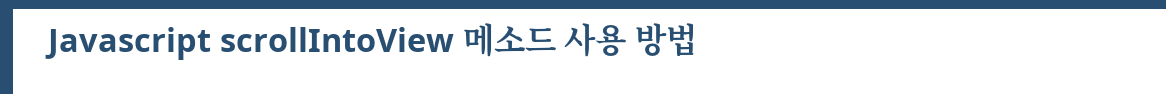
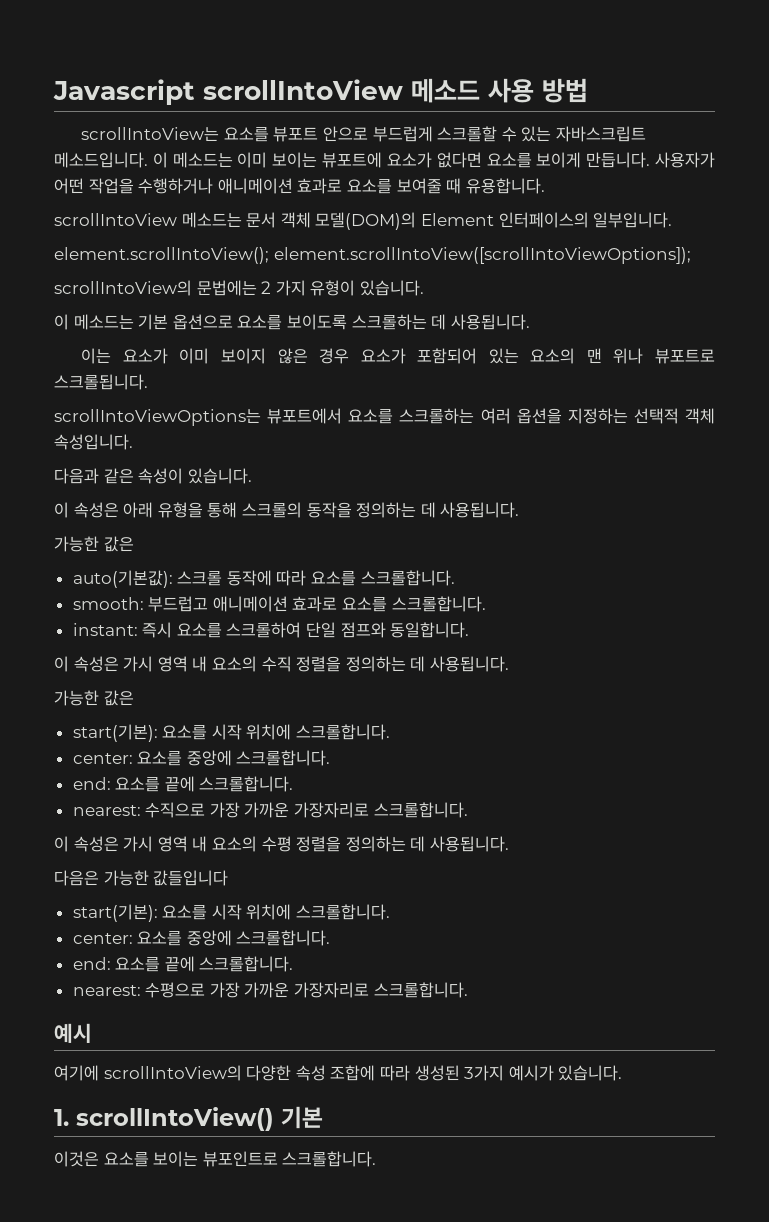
(698, 40) none -> [81,126,646,142] [54,152,715,168] [54,178,545,194] [54,212,673,230] [54,247,691,264] [54,280,424,296] [54,314,530,330] [81,348,716,364] [54,374,148,390] [54,408,715,426] [54,434,133,450] [54,468,252,484] [54,502,520,518] [54,536,134,552] [72,570,455,588] [72,596,486,612] [72,622,470,638] [54,656,509,672] [54,690,134,706] [72,724,391,742] [72,750,331,766] [72,776,294,792] [72,802,468,818] [54,836,509,852] [54,870,229,886] [72,904,391,922] [72,930,331,946] [72,956,294,972] [72,982,468,998] [54,1023,92,1043] [54,1065,623,1081] [54,1106,323,1131] [54,1151,377,1167] // scrollIntoView는 요소를 뷰포트 안으로 부드럽게 스크롤할 수 있는 자바스크립트 메소드입니다. 이 메소드는 이미 보이는 뷰포트에 요소가 없다면 요소를 보이게 만듭니다. 사용자가 어떤 작업을 수행하거나 애니메이션 효과로 요소를 보여줄 때 유용합니다. // scrollIntoView 메소드는 문서 객체 모델(DOM)의 Element 인터페이스의 일부입니다. // element.scrollIntoView(); element.scrollIntoView([scrollIntoViewOptions]); // scrollIntoView의 문법에는 2 가지 유형이 있습니다. // 이 메소드는 기본 옵션으로 요소를 보이도록 스크롤하는 데 사용됩니다. // 이는 요소가 이미 보이지 않은 경우 요소가 포함되어 있는 요소의 맨 위나 뷰포트로 스크롤됩니다. // scrollIntoViewOptions는 뷰포트에서 요소를 스크롤하는 여러 옵션을 지정하는 선택적 객체 속성입니다. // 다음과 같은 속성이 있습니다. // 이 속성은 아래 유형을 통해 스크롤의 동작을 정의하는 데 사용됩니다. // 가능한 값은 // auto(기본값): 스크롤 동작에 따라 요소를 스크롤합니다. // smooth: 부드럽고 애니메이션 효과로 요소를 스크롤합니다. // instant: 즉시 요소를 스크롤하여 단일 점프와 동일합니다. // 이 속성은 가시 영역 내 요소의 수직 정렬을 정의하는 데 사용됩니다. // 가능한 값은 // start(기본): 요소를 시작 위치에 스크롤합니다. // center: 요소를 중앙에 스크롤합니다. // end: 요소를 끝에 스크롤합니다. // nearest: 수직으로 가장 가까운 가장자리로 스크롤합니다. // 이 속성은 가시 영역 내 요소의 수평 정렬을 정의하는 데 사용됩니다. // 다음은 가능한 값들입니다 // start(기본): 요소를 시작 위치에 스크롤합니다. // center: 요소를 중앙에 스크롤합니다. // end: 요소를 끝에 스크롤합니다. // nearest: 수평으로 가장 가까운 가장자리로 스크롤합니다. // 예시 // 여기에 scrollIntoView의 다양한 속성 조합에 따라 생성된 3가지 예시가 있습니다. // 1. scrollIntoView() 기본 // 이것은 요소를 보이는 뷰포인트로 스크롤합니다.

